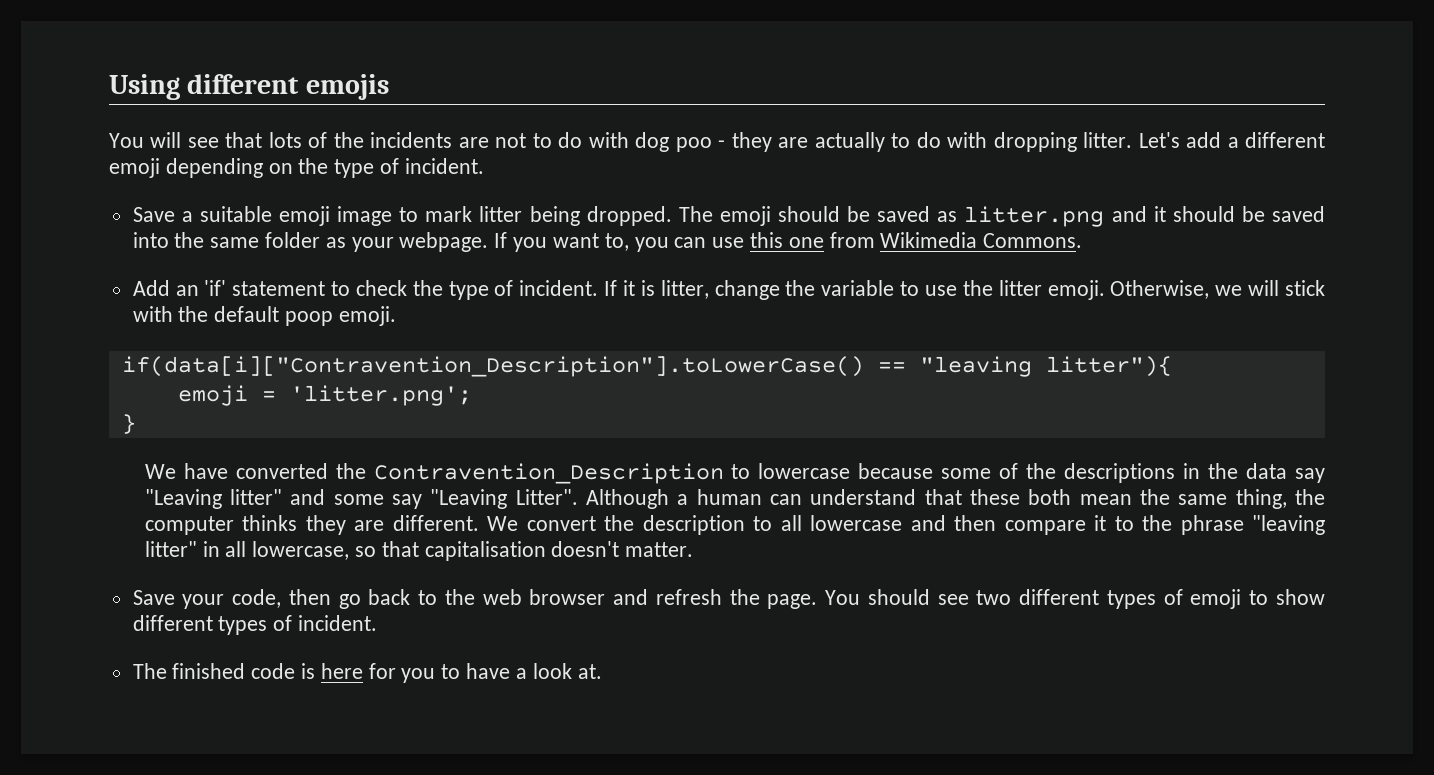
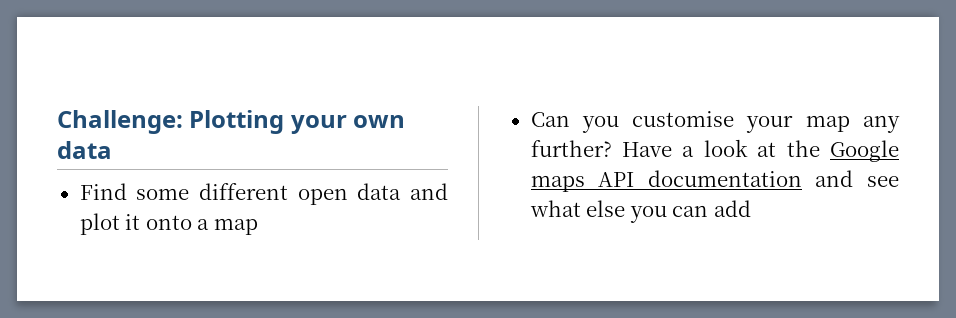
[109,74,389,100] [109,132,1326,152] [109,158,484,178] [132,206,1325,227] [132,232,1083,252] [132,280,1326,300] [132,306,396,326] [121,356,1172,377] [177,385,472,406] [121,414,136,434] [144,463,1326,484] [144,489,1325,509] [144,515,1326,535] [144,541,694,561] [132,589,1325,609] [132,615,378,635] [132,663,602,683] Using different emojis // You will see that lots of the incidents are not to do with dog poo - they are actually to do with dropping litter. Let's add a different emoji depending on the type of incident. // Save a suitable emoji image to mark litter being dropped. The emoji should be saved as litter.png and it should be saved into the same folder as your webpage. If you want to, you can use this one from Wikimedia Commons. // Add an 'if' statement to check the type of incident. If it is litter, change the variable to use the litter emoji. Otherwise, we will stick with the default poop emoji. // if(data[i]["Contravention_Description"].toLowerCase() == "leaving litter"){ // emoji = 'litter.png'; // } // We have converted the Contravention_Description to lowercase because some of the descriptions in the data say "Leaving litter" and some say "Leaving Litter". Although a human can understand that these both mean the same thing, the computer thinks they are different. We convert the description to all lowercase and then compare it to the phrase "leaving litter" in all lowercase, so that capitalisation doesn't matter. // Save your code, then go back to the web browser and refresh the page. You should see two different types of emoji to show different types of incident. // The finished code is here for you to have a look at. -> [57,110,406,134] [57,141,112,159] [79,183,448,205] [79,213,258,235] [530,111,900,133] [530,139,899,162] [530,170,899,192] [529,200,751,223] Challenge: Plotting your own data // Find some different open data and plot it onto a map // Can you customise your map any further? Have a look at the Google maps API documentation and see what else you can add

